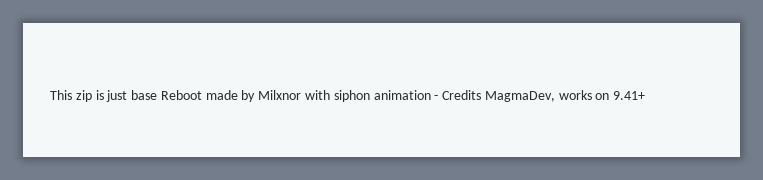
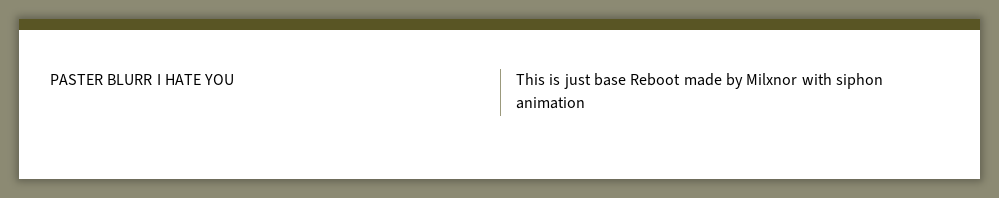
[50,90,92,102] This zip -> [50,74,235,85] [516,73,545,85] PASTER BLURR I HATE YOU // This
[434,90,646,102] - Credits MagmaDev, works on 9.41+ -> (585, 103) none

